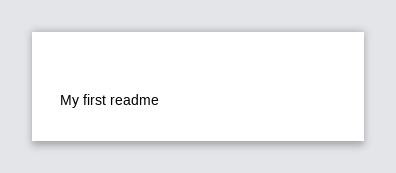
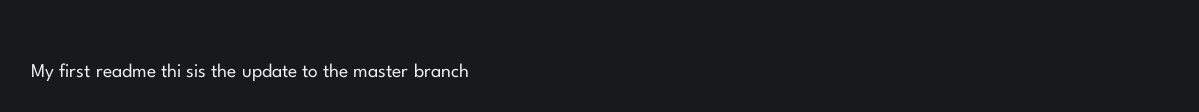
(159, 99) none -> [160,63,469,82] thi sis the update to the master branch

